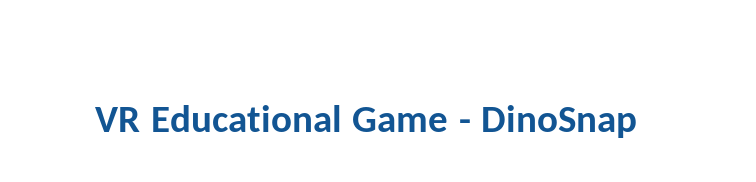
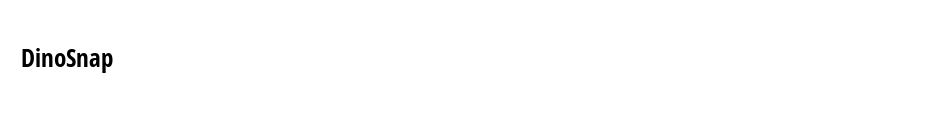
[95,105,471,132] VR Educational Game - -> (21, 60) none

